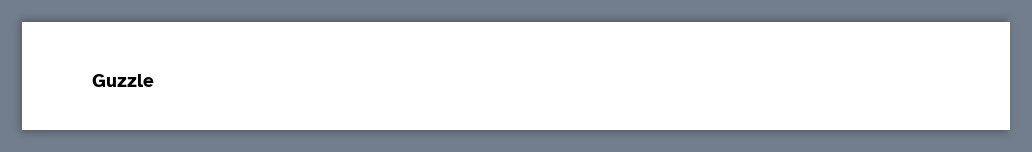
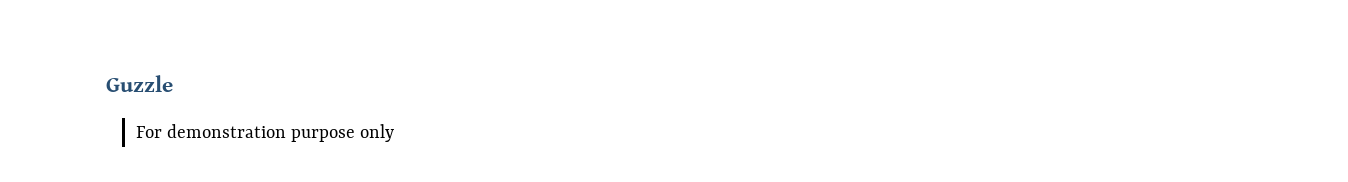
(154, 80) none -> [135,124,395,142] // For demonstration purpose only

